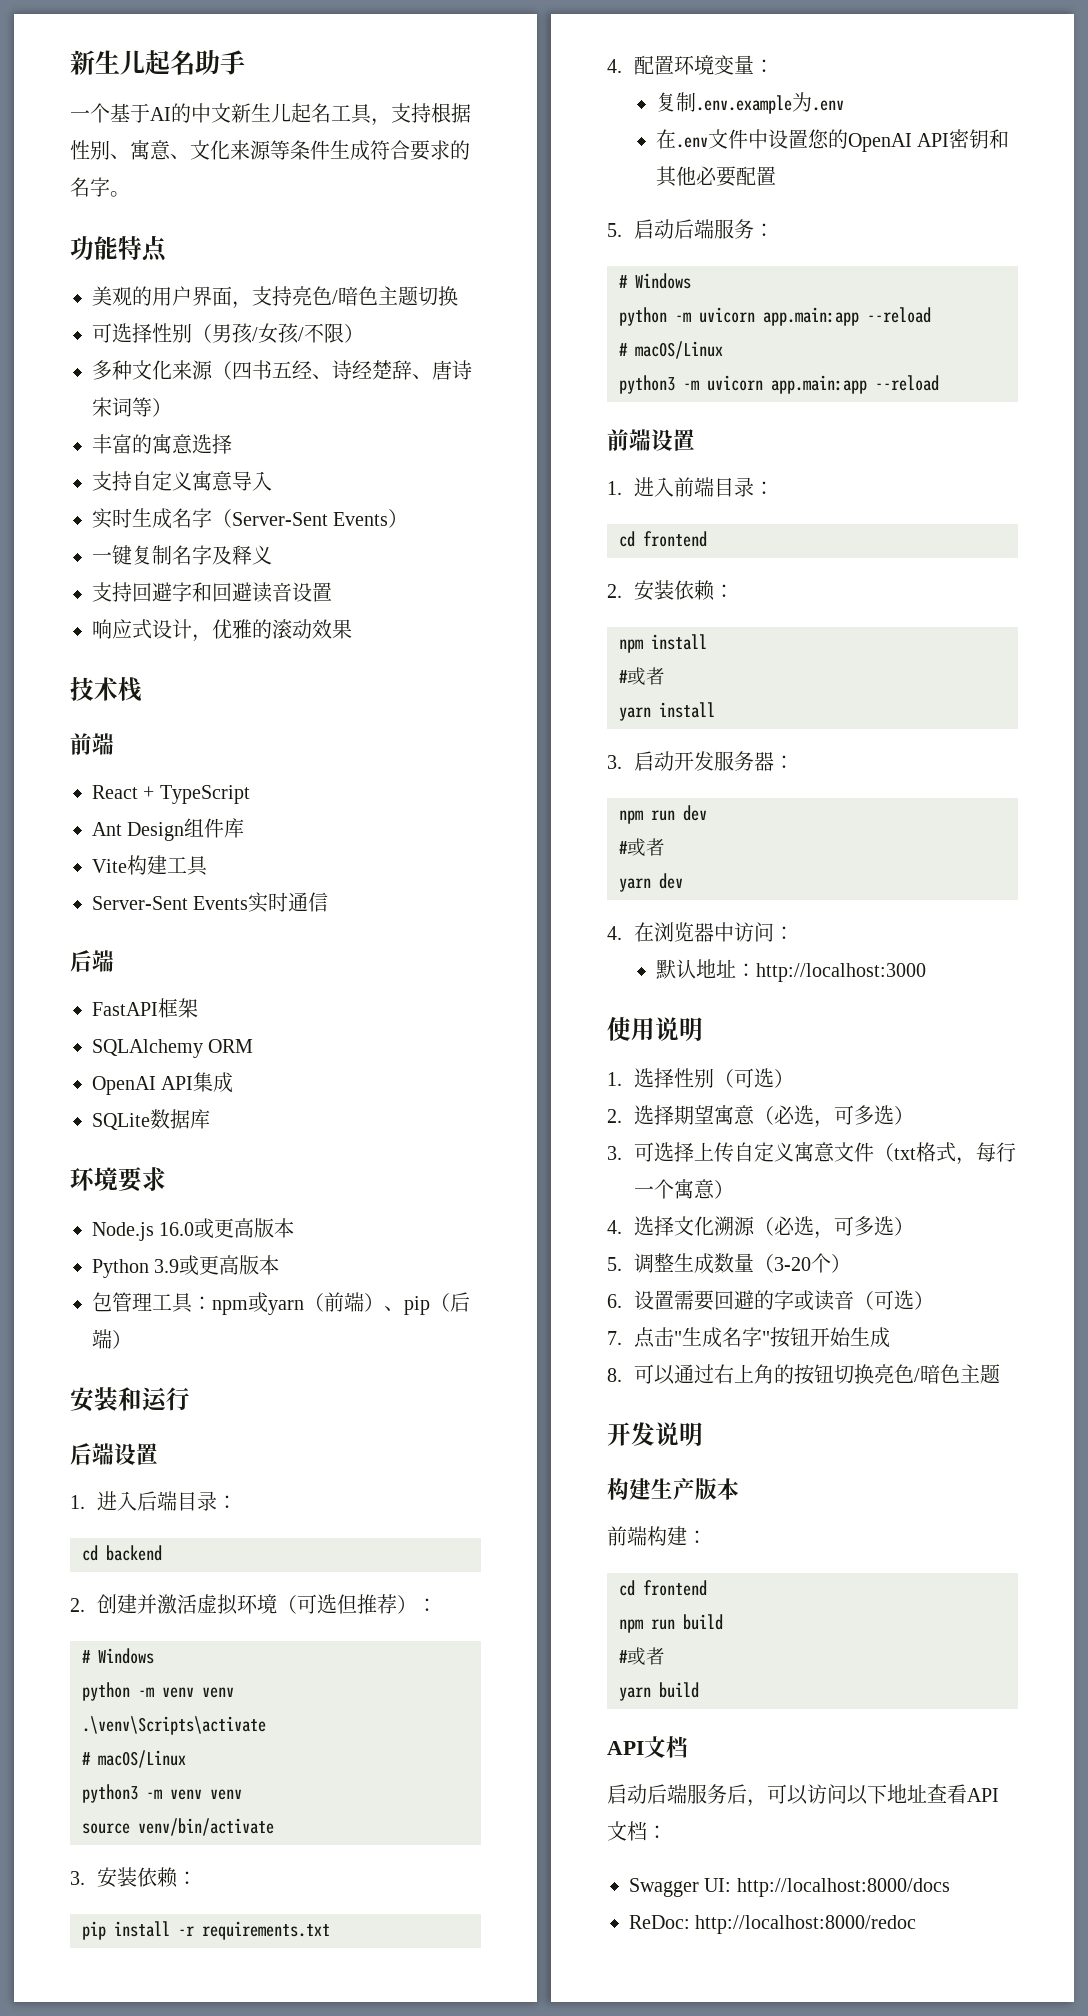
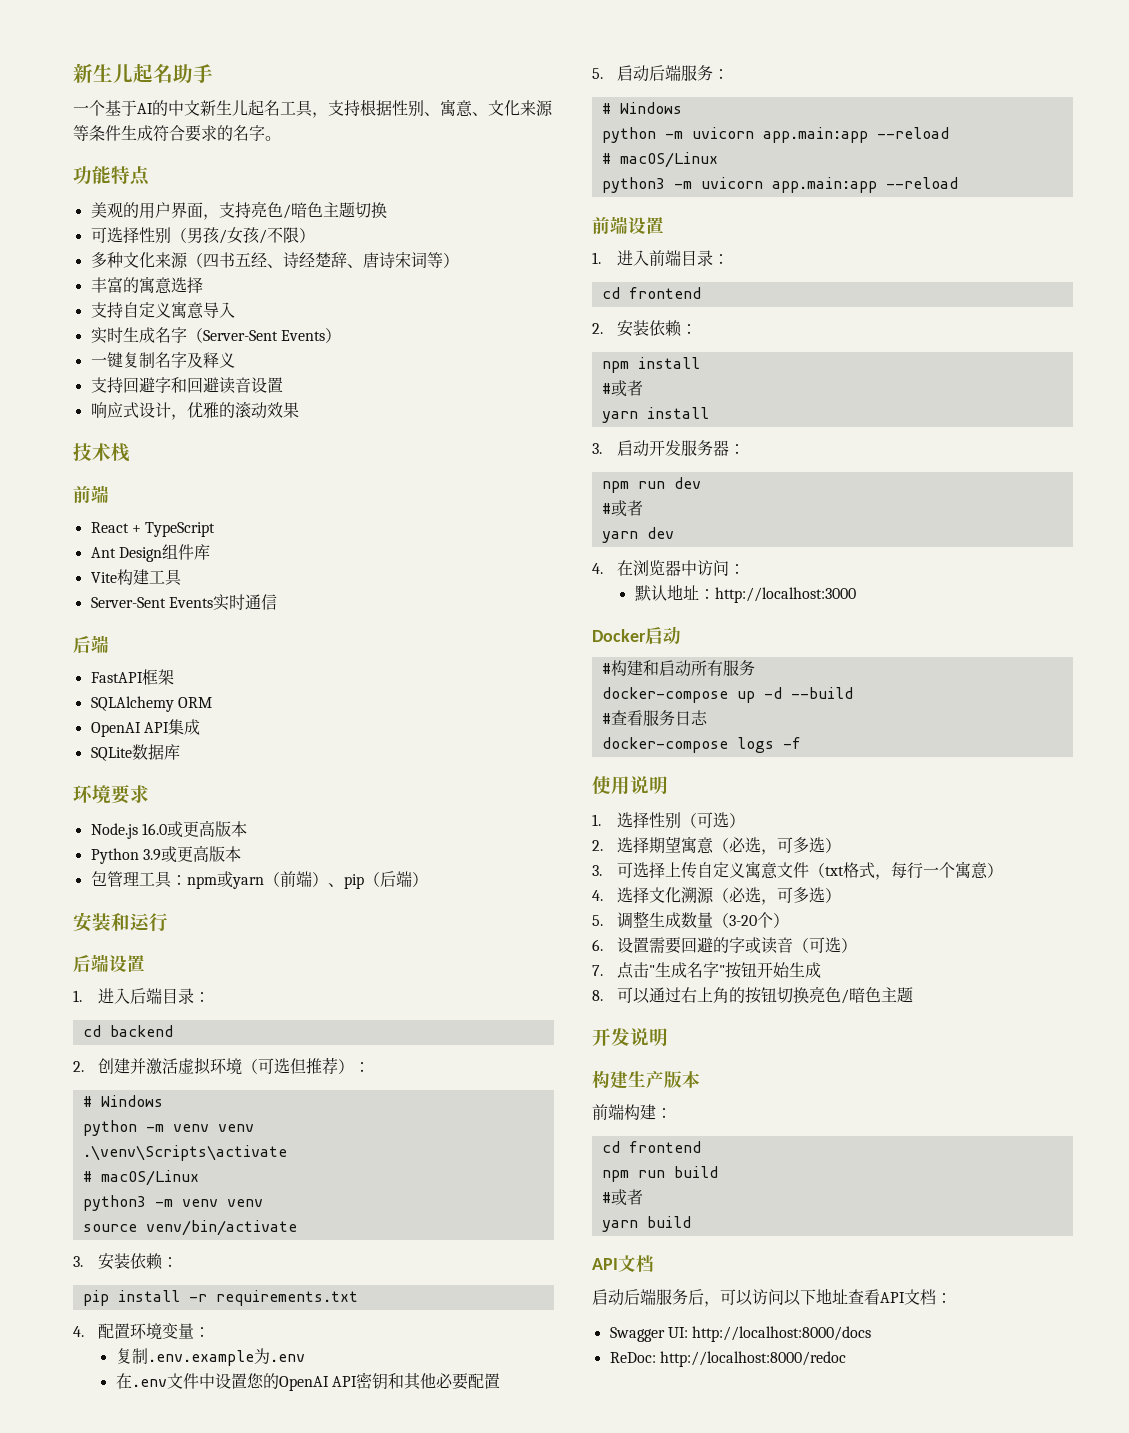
(926, 972) none -> [592,626,681,644] [601,660,755,677] [601,687,853,703] [601,710,708,726] [601,737,801,753] // Docker启动 // #构建和启动所有服务 // docker-compose up -d --build // #查看服务日志 // docker-compose logs -f

